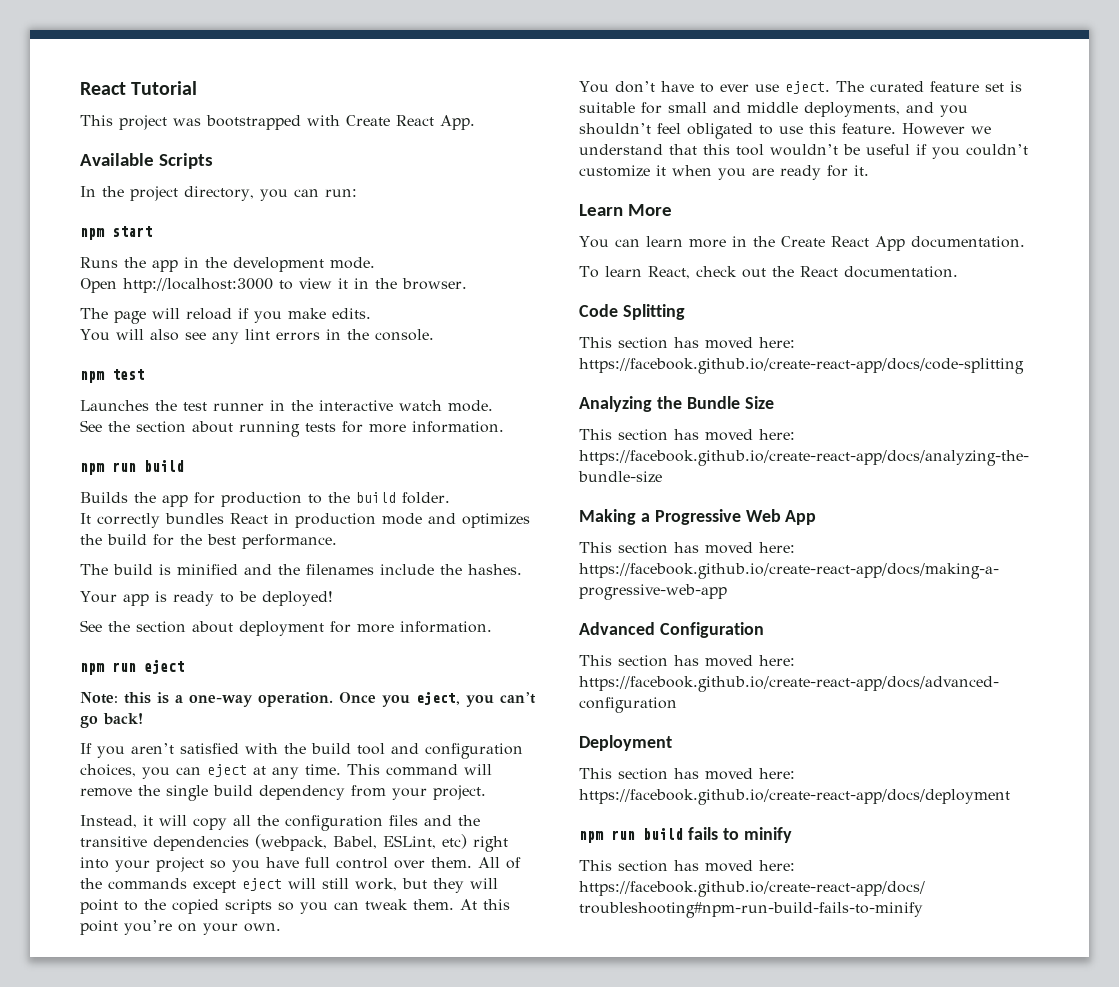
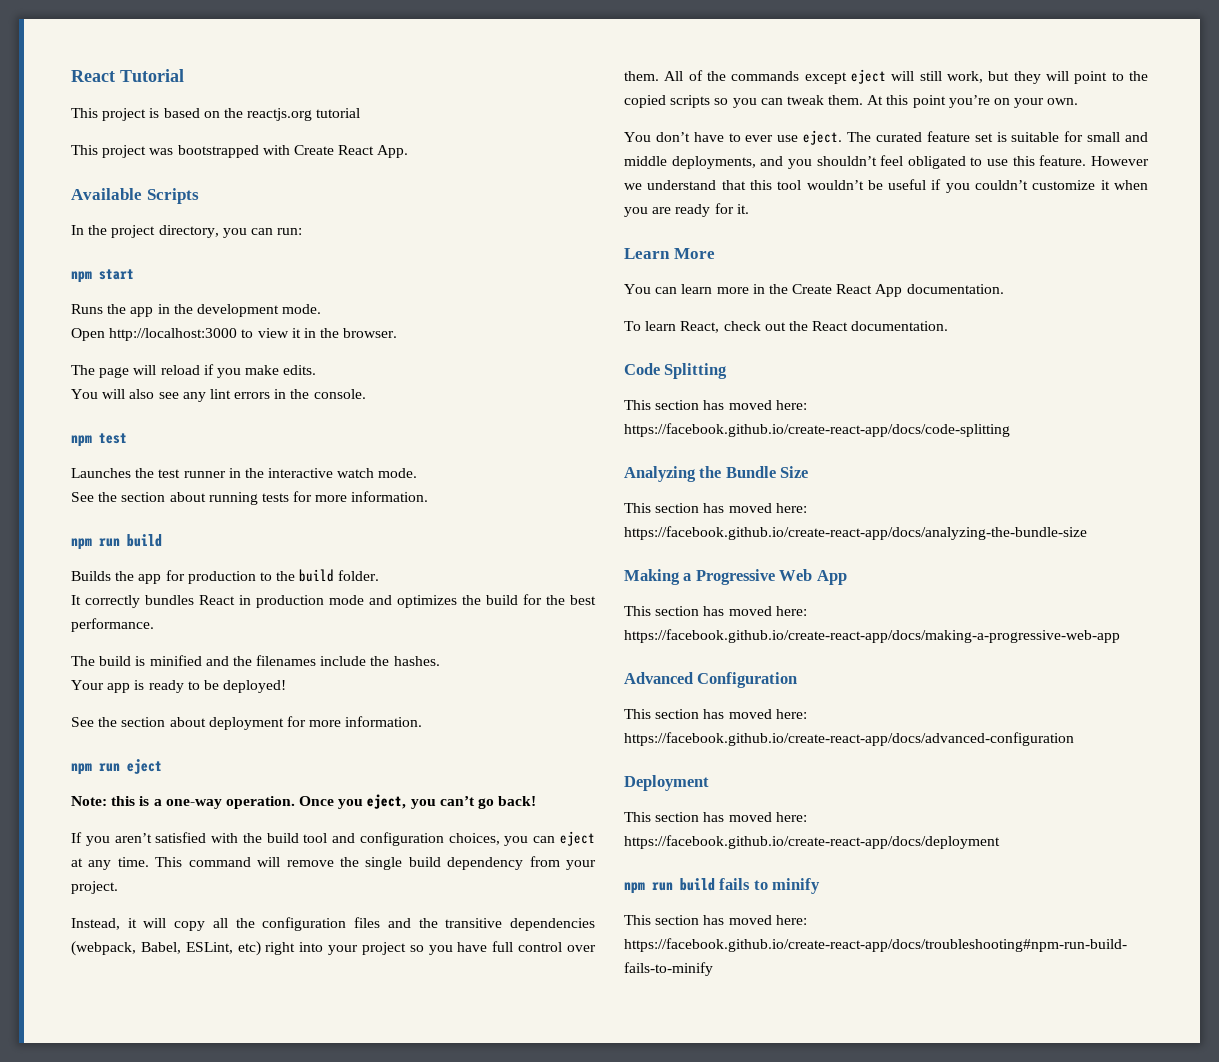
(198, 88) none -> [71,108,361,121] // This project is based on the reactjs.org tutorial

